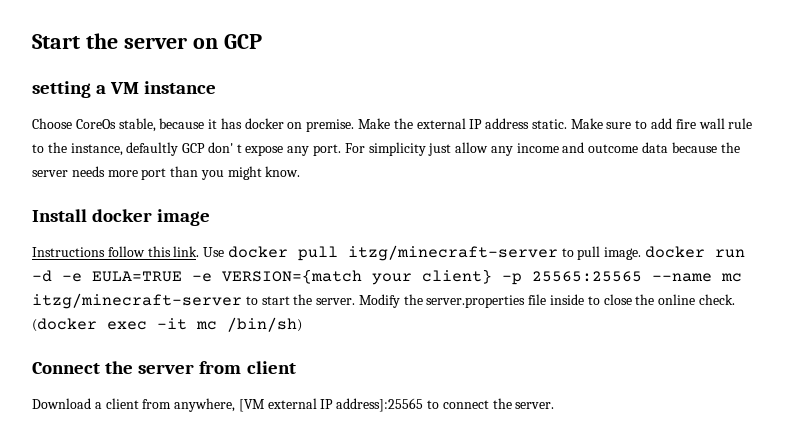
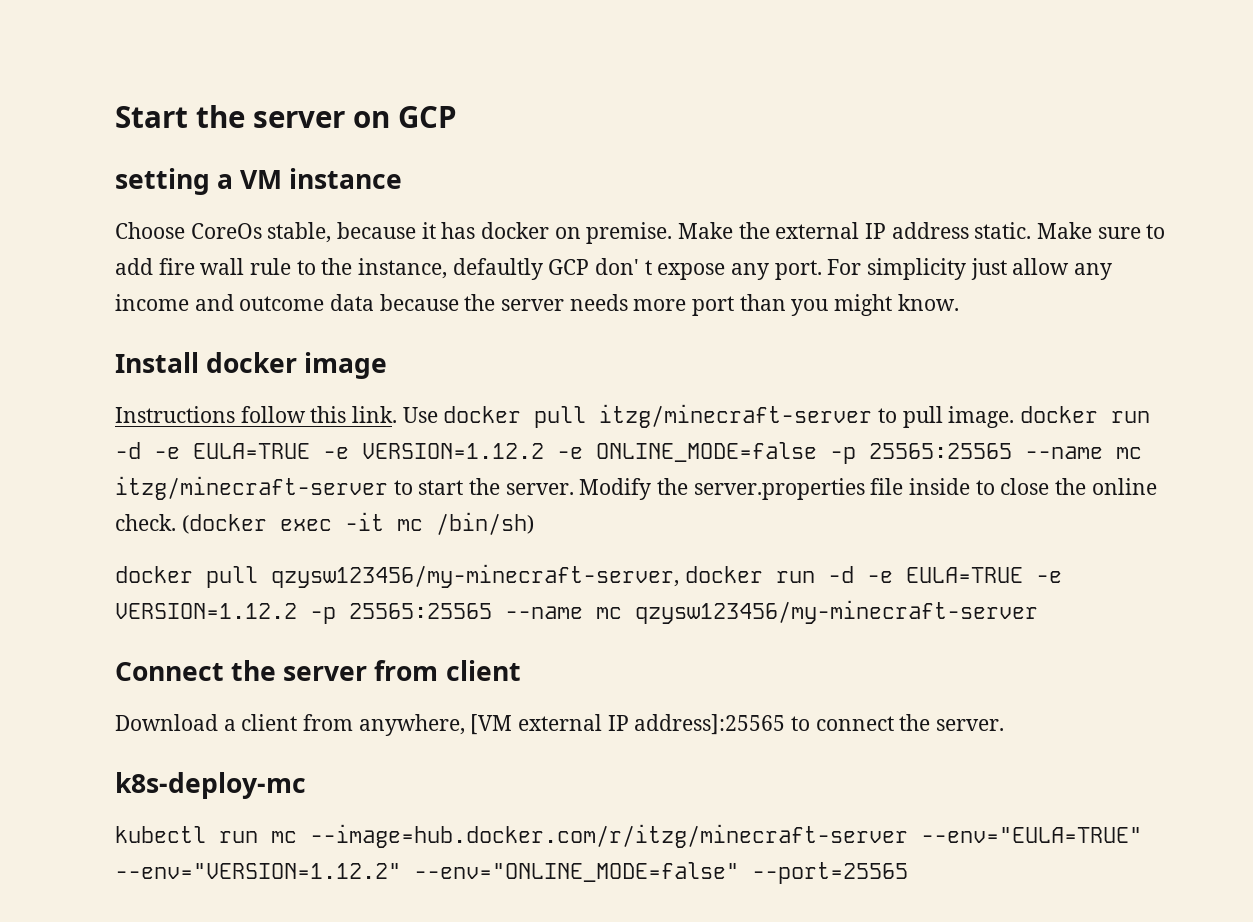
[222,269,492,285] VERSION={match your client} -> [362,442,817,462] VERSION=1.12.2 -e ONLINE_MODE=false
(302, 324) none -> [115,564,1062,588] [115,600,1038,624] // docker pull qzysw123456/my-minecraft-server, docker run -d -e EULA=TRUE -e VERSION=1.12.2 -p 25565:25565 --name mc qzysw123456/my-minecraft-server
(555, 405) none -> [115,772,306,799] [115,824,1142,848] [115,862,908,884] // k8s-deploy-mc // kubectl run mc --image=hub.docker.com/r/itzg/minecraft-server --env="EULA=TRUE" --env="VERSION=1.12.2" --env="ONLINE_MODE=false" --port=25565

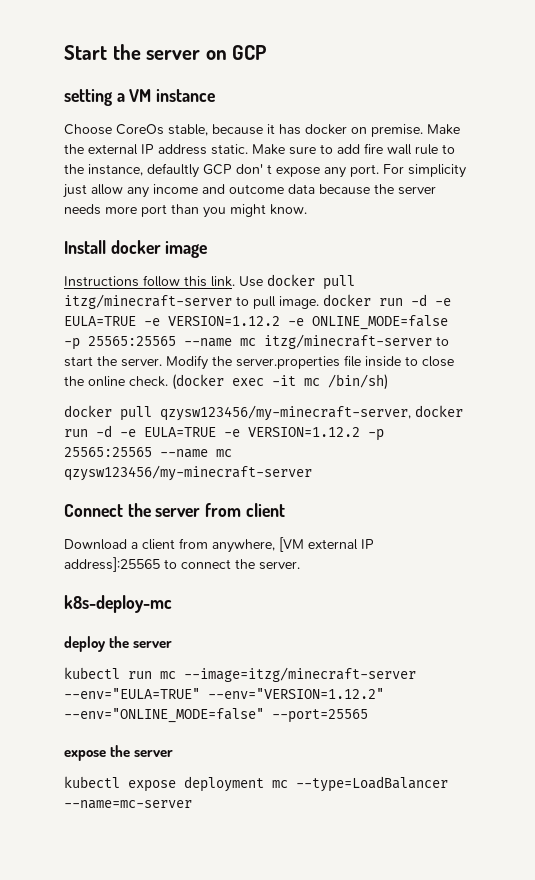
(306, 785) none -> [64,636,173,652] // deploy the server
[310,824,908,848] --image=hub.docker.com/r/itzg/minecraft-server -> [184,667,416,682] --image=itzg/minecraft-server
(908, 873) none -> [64,745,174,761] [64,776,448,792] [64,800,192,809] // expose the server // kubectl expose deployment mc --type=LoadBalancer --name=mc-server

